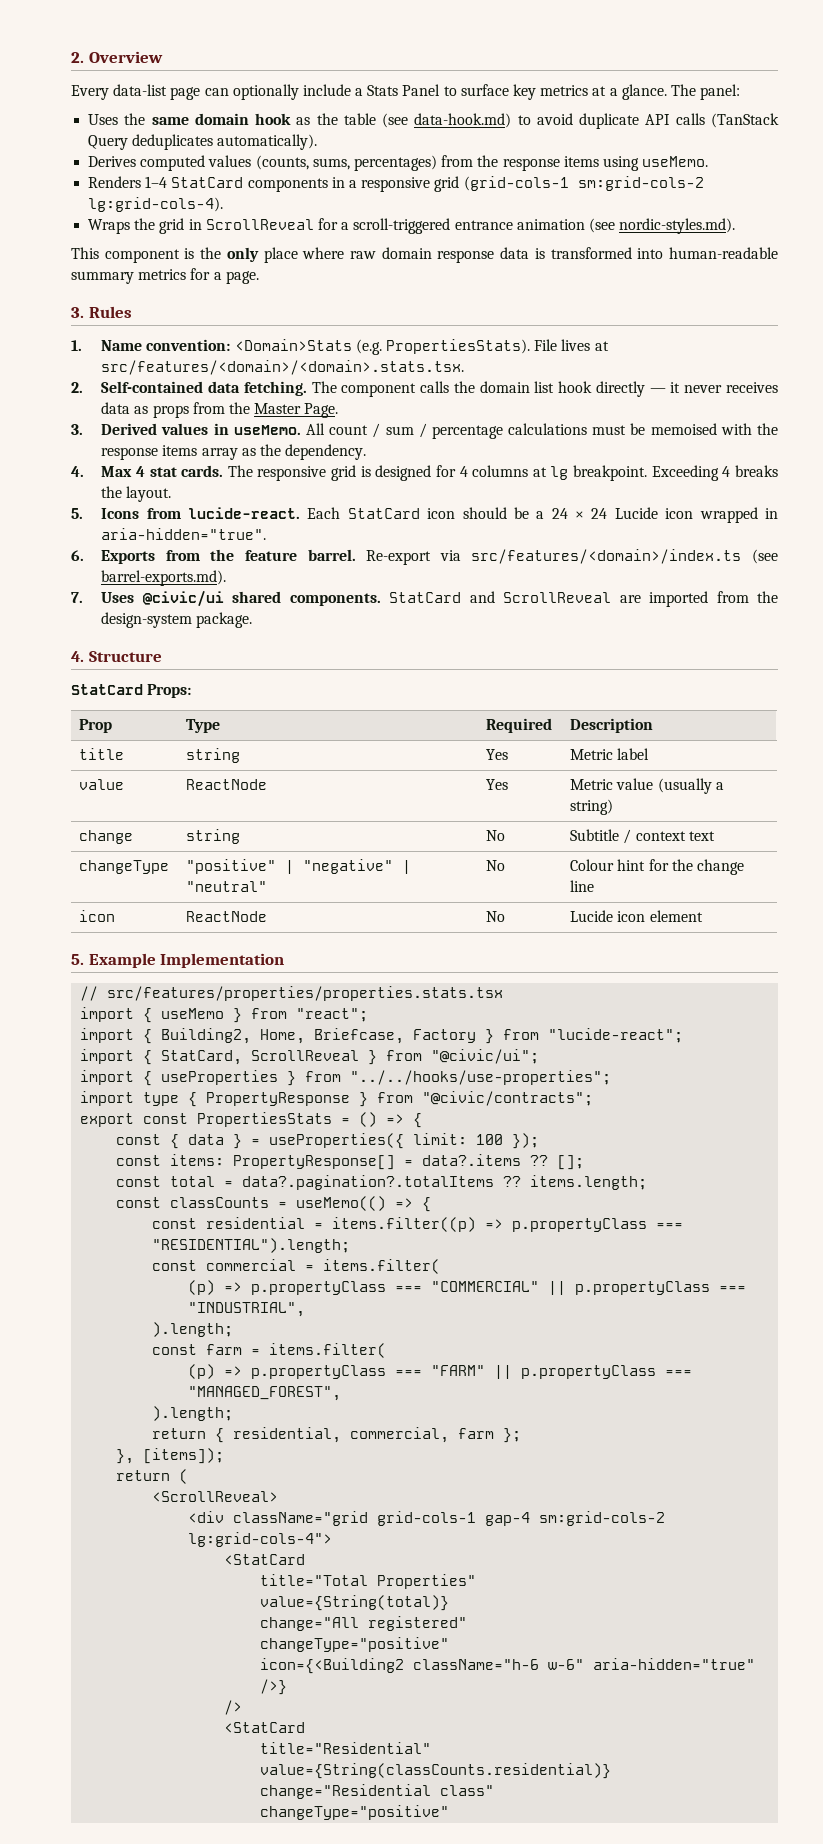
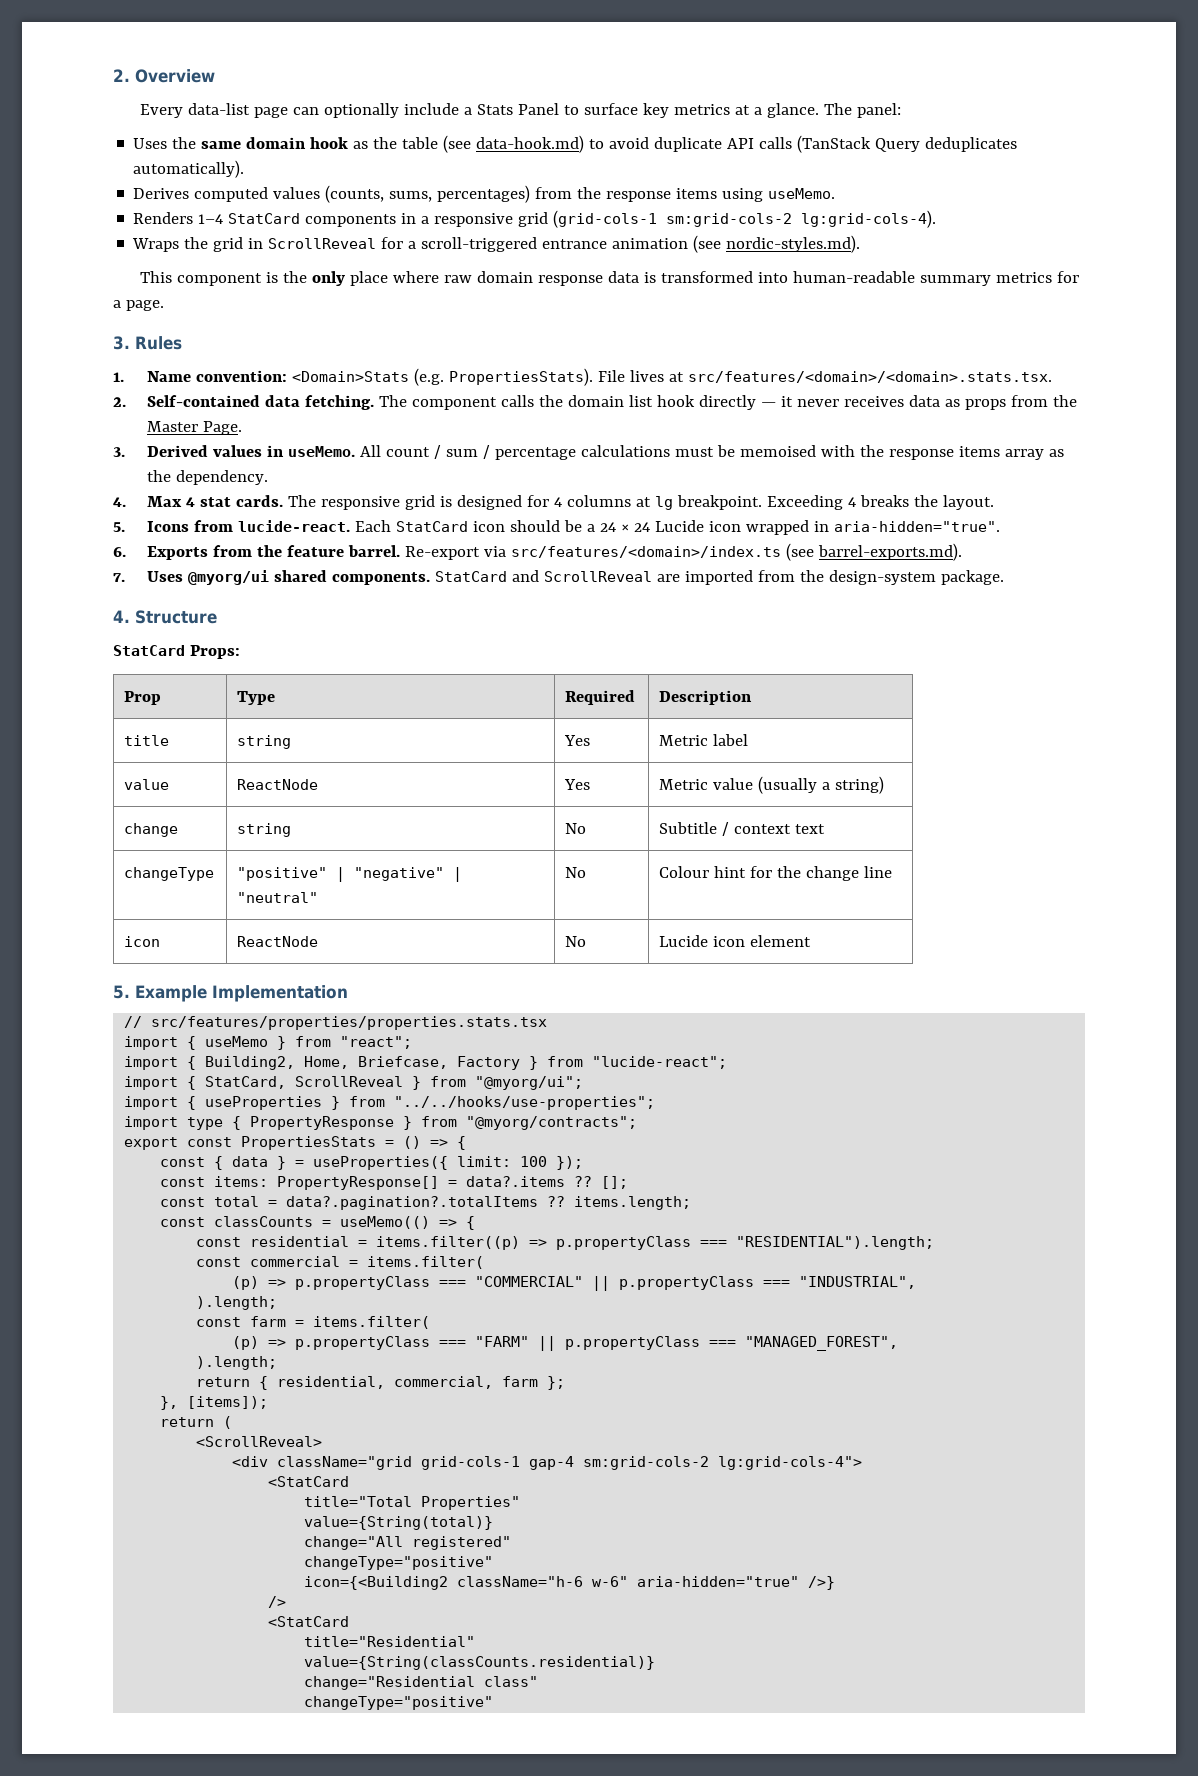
[142,590,224,607] @civic/ui -> [187,570,269,585] @myorg/ui
[431,1049,540,1064] "@civic/ui"; -> [475,1076,584,1090] "@myorg/ui";
[422,1091,594,1106] "@civic/contracts"; -> [466,1116,638,1130] "@myorg/contracts";

